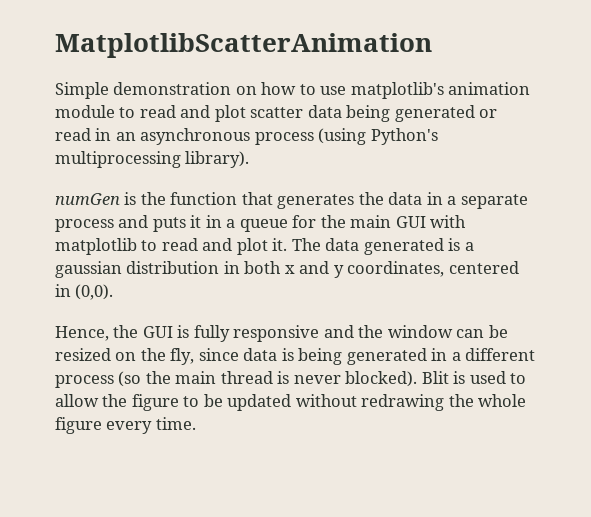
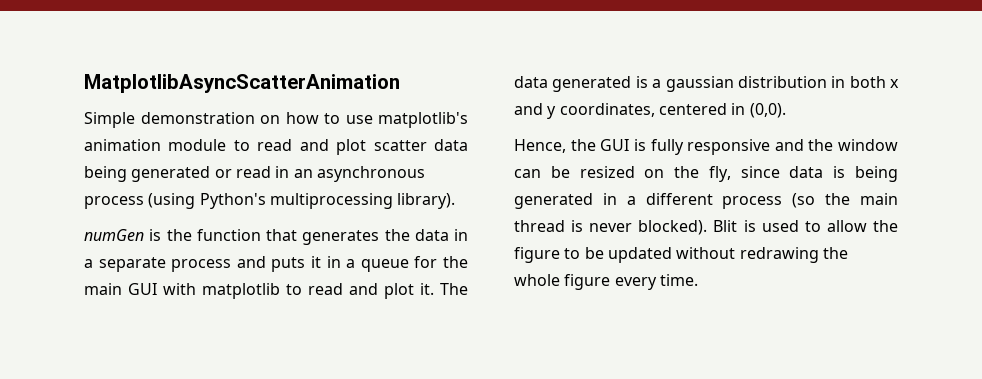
[55,33,432,58] MatplotlibScatterAnimation -> [84,74,400,93] MatplotlibAsyncScatterAnimation

